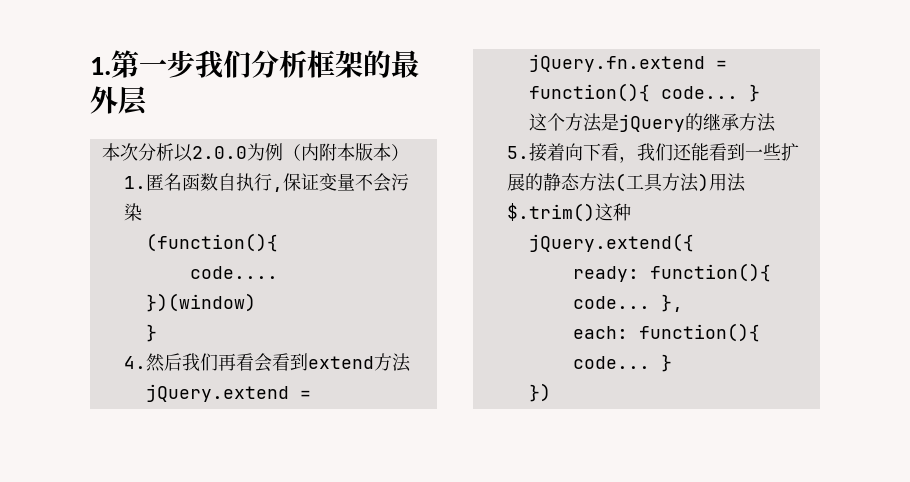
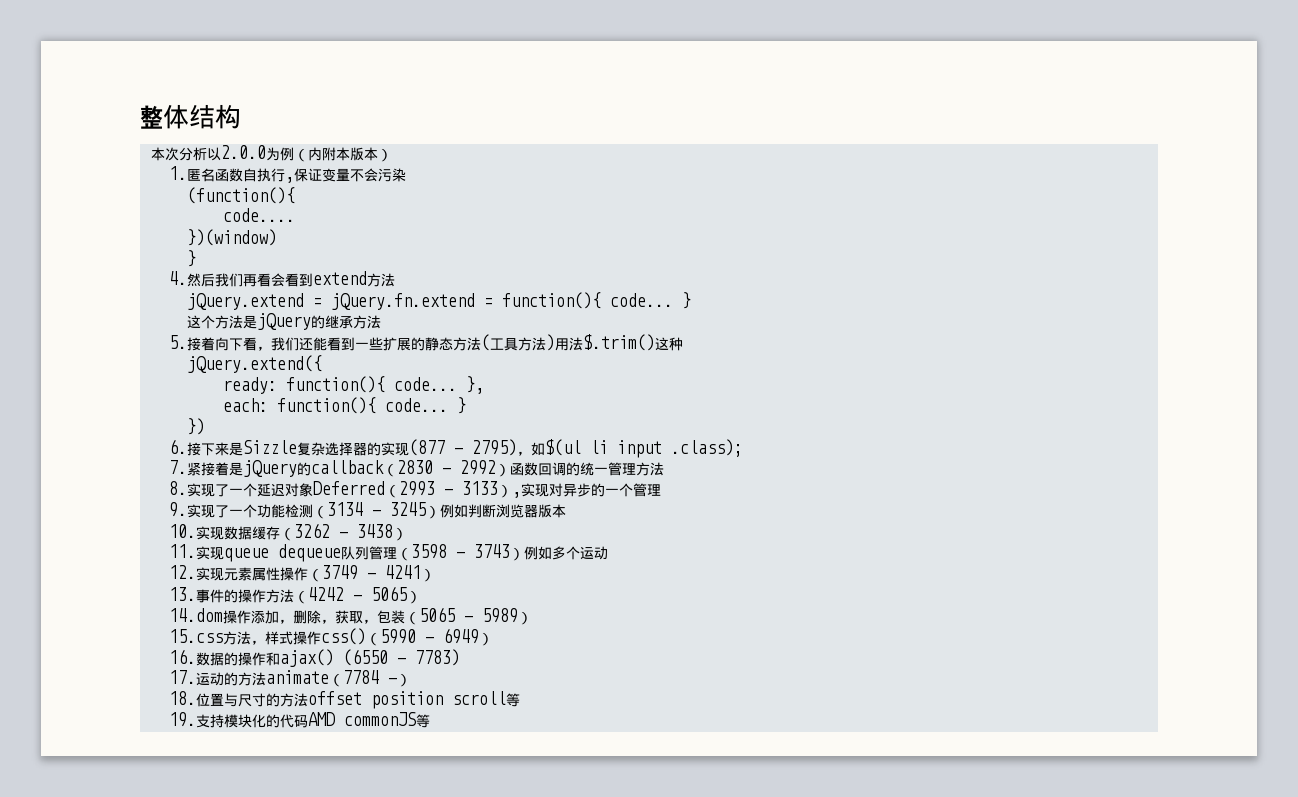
[90,50,419,78] [90,86,147,115] 1.第一步我们分析框架的最外层 -> [140,104,241,129] 整体结构
(551, 392) none -> [168,439,743,458] [168,460,664,477] [168,481,661,498] [168,502,566,519] [168,523,407,541] [168,544,608,562] [168,565,435,582] [168,586,421,604] [168,607,532,625] [168,628,493,646] [168,649,460,667] [168,670,411,687] [168,691,520,709] [168,712,430,728] // 6.接下来是Sizzle复杂选择器的实现(877 - 2795)，如$(ul li input .class); // 7.紧接着是jQuery的callback（2830 - 2992）函数回调的统一管理方法 // 8.实现了一个延迟对象Deferred（2993 - 3133）,实现对异步的一个管理 // 9.实现了一个功能检测（3134 - 3245）例如判断浏览器版本 // 10.实现数据缓存（3262 - 3438） // 11.实现queue dequeue队列管理（3598 - 3743）例如多个运动 // 12.实现元素属性操作（3749 - 4241） // 13.事件的操作方法（4242 - 5065） // 14.dom操作添加，删除，获取，包装（5065 - 5989） // 15.css方法，样式操作css()（5990 - 6949） // 16.数据的操作和ajax() (6550 - 7783) // 17.运动的方法animate（7784 -） // 18.位置与尺寸的方法offset position scroll等 // 19.支持模块化的代码AMD commonJS等

